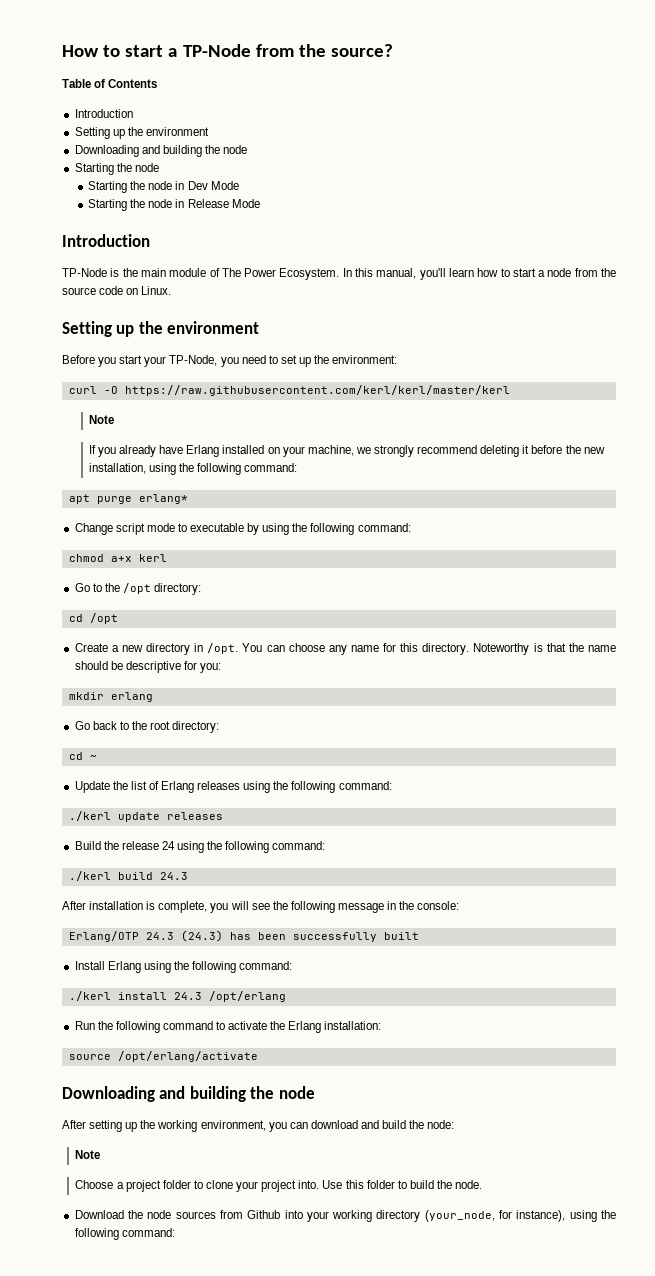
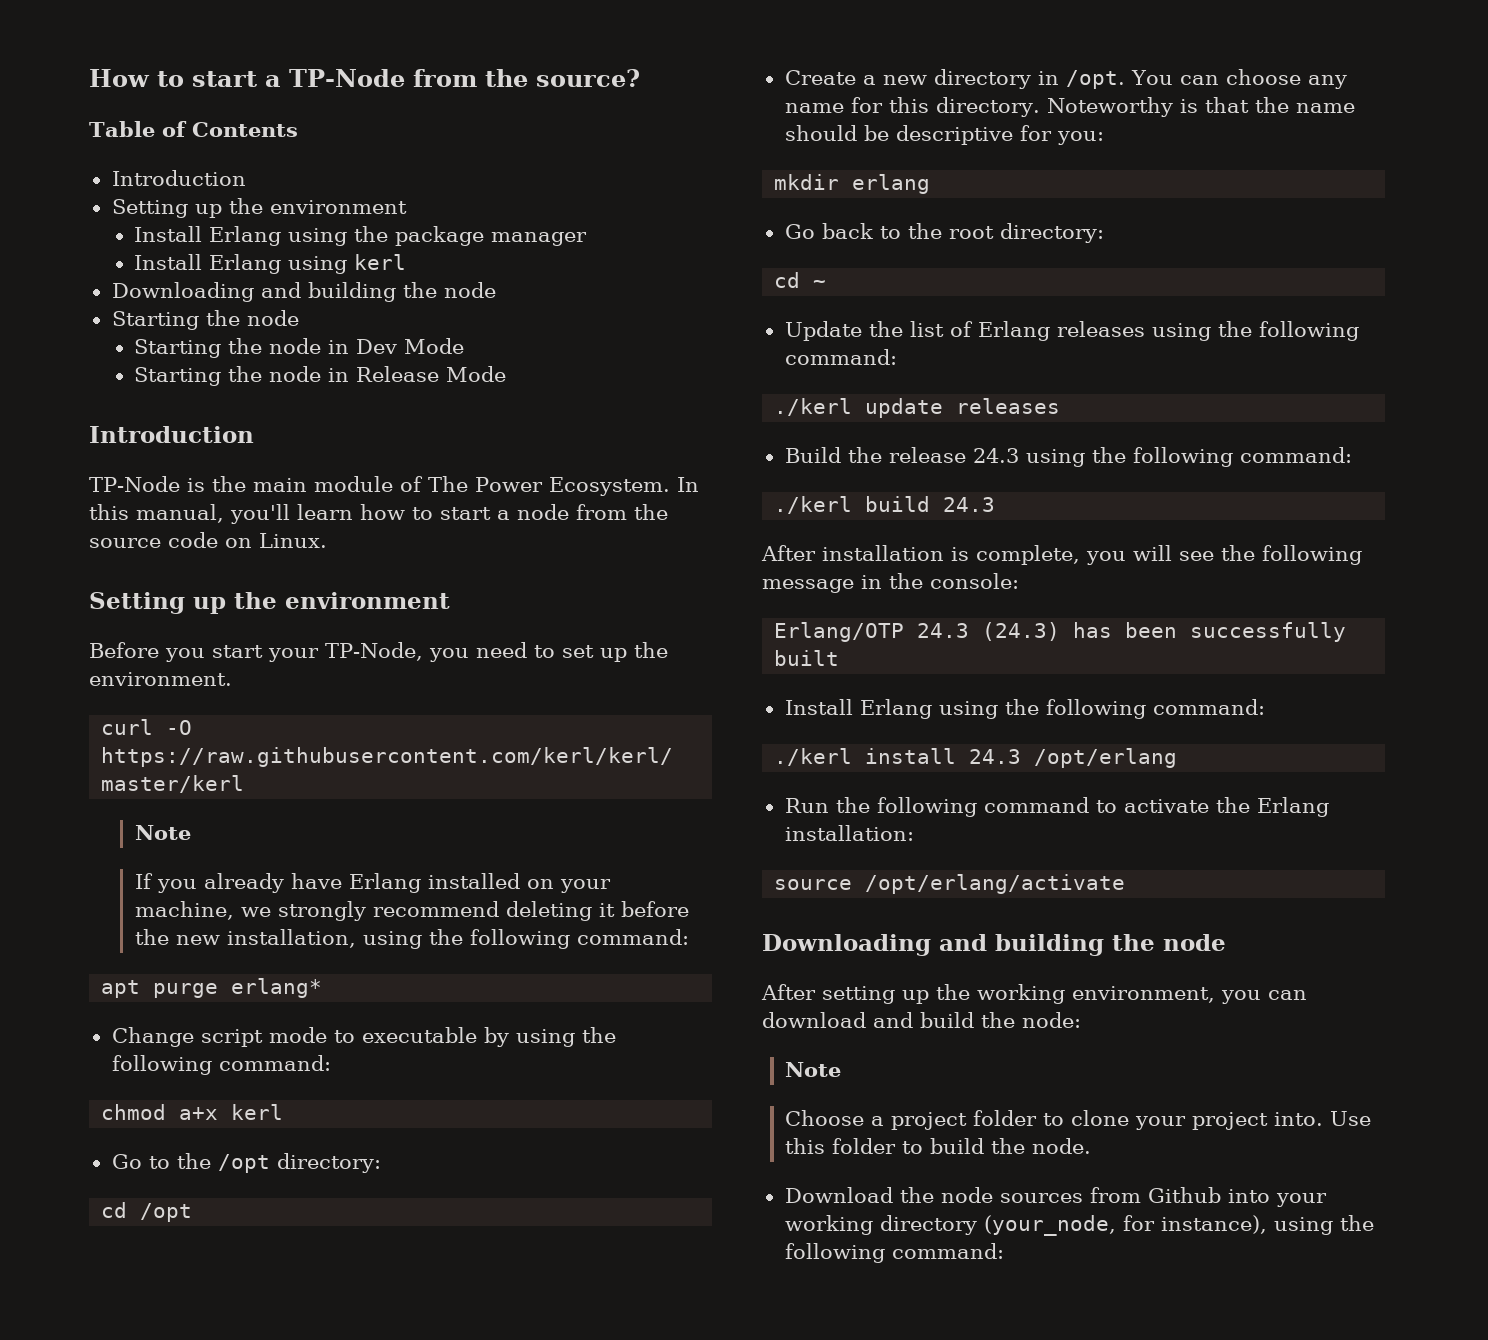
(209, 131) none -> [134,226,588,246] [134,254,407,274] // Install Erlang using the package manager // Install Erlang using kerl
[332,355,398,364] environment: -> [89,672,232,686] environment.
[161,841,175,850] 24 -> [972,448,1019,463] 24.3

